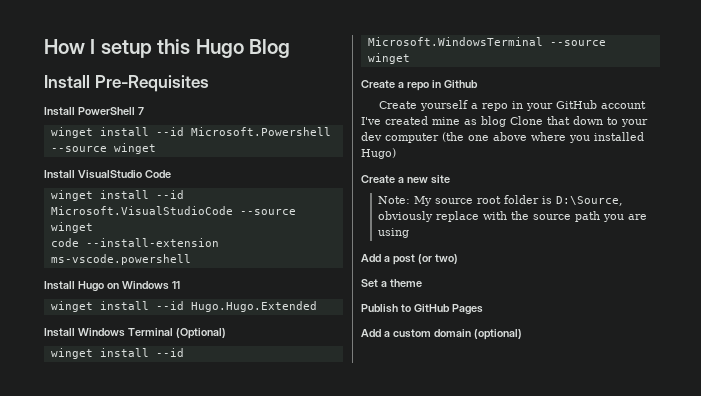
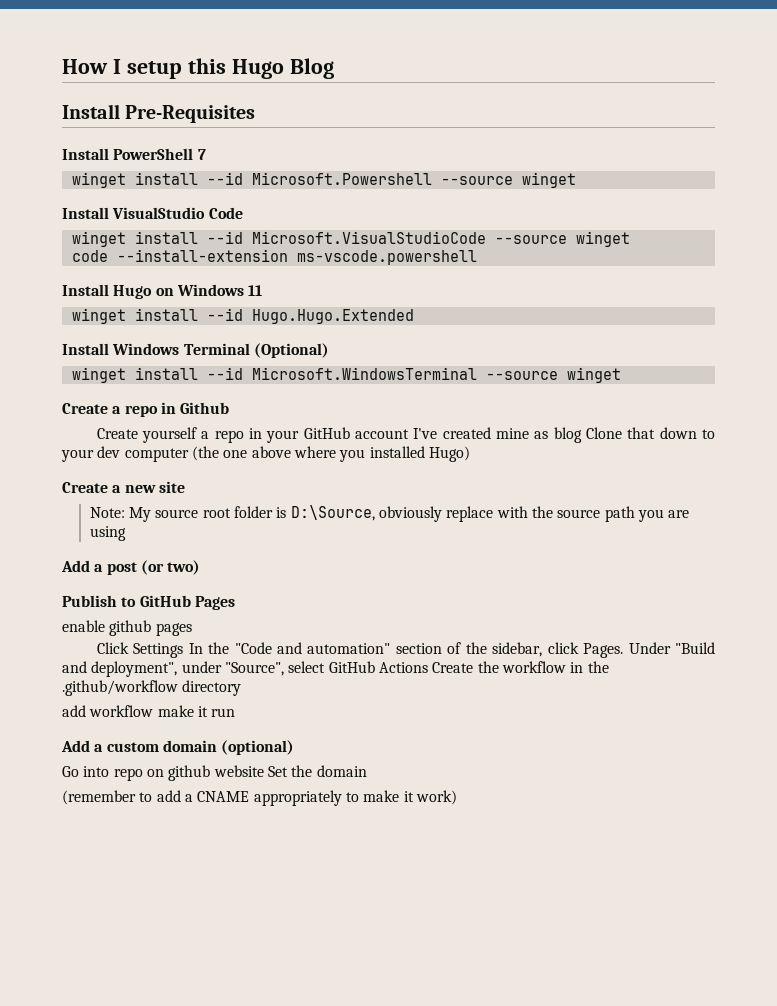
[361,279,422,287] // Set a theme -> (201, 567) none
(483, 309) none -> [62,620,192,636] [96,642,716,658] [62,661,609,677] [62,680,242,696] [62,705,236,717] // enable github pages // Click Settings In the "Code and automation" section of the sidebar, click Pages. Under "Build and deployment", under "Source", select GitHub Actions Create the workflow in the .github/workflow directory // add workflow make it run
(522, 334) none -> [62,765,367,781] [62,790,457,806] // Go into repo on github website Set the domain // (remember to add a CNAME appropriately to make it work)

